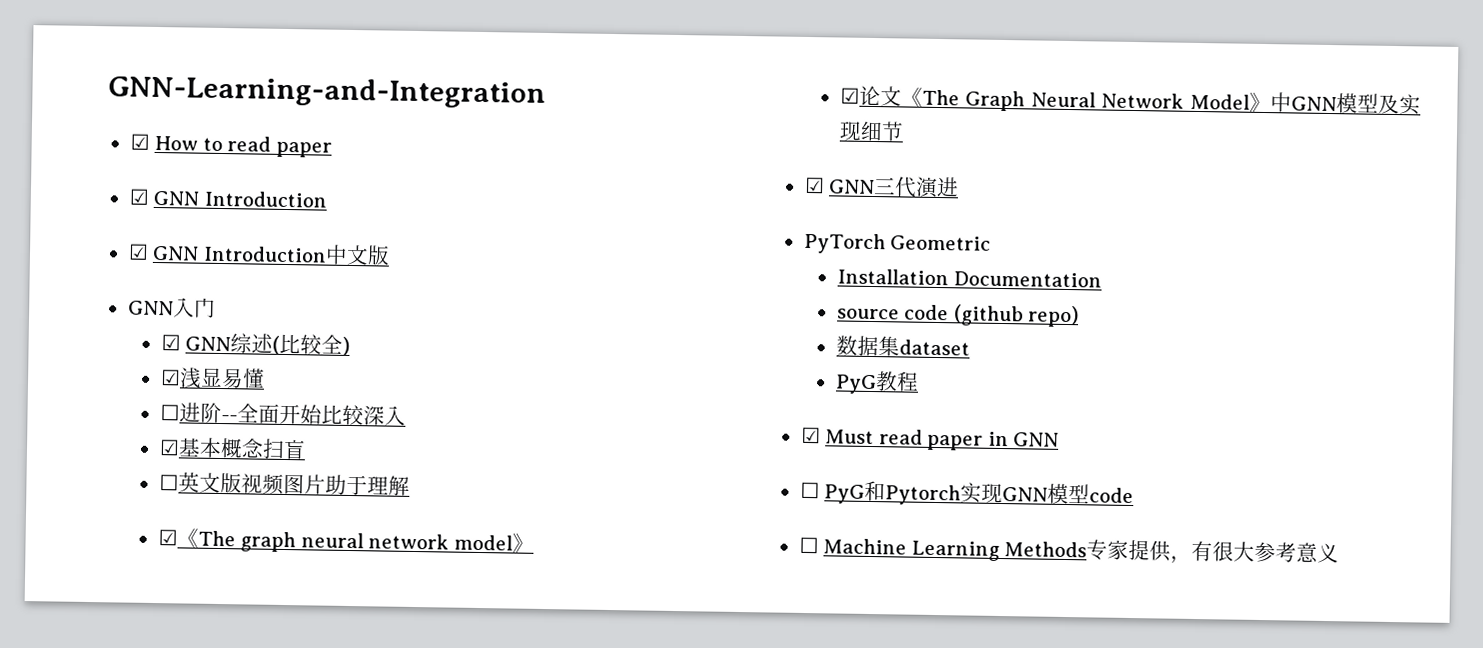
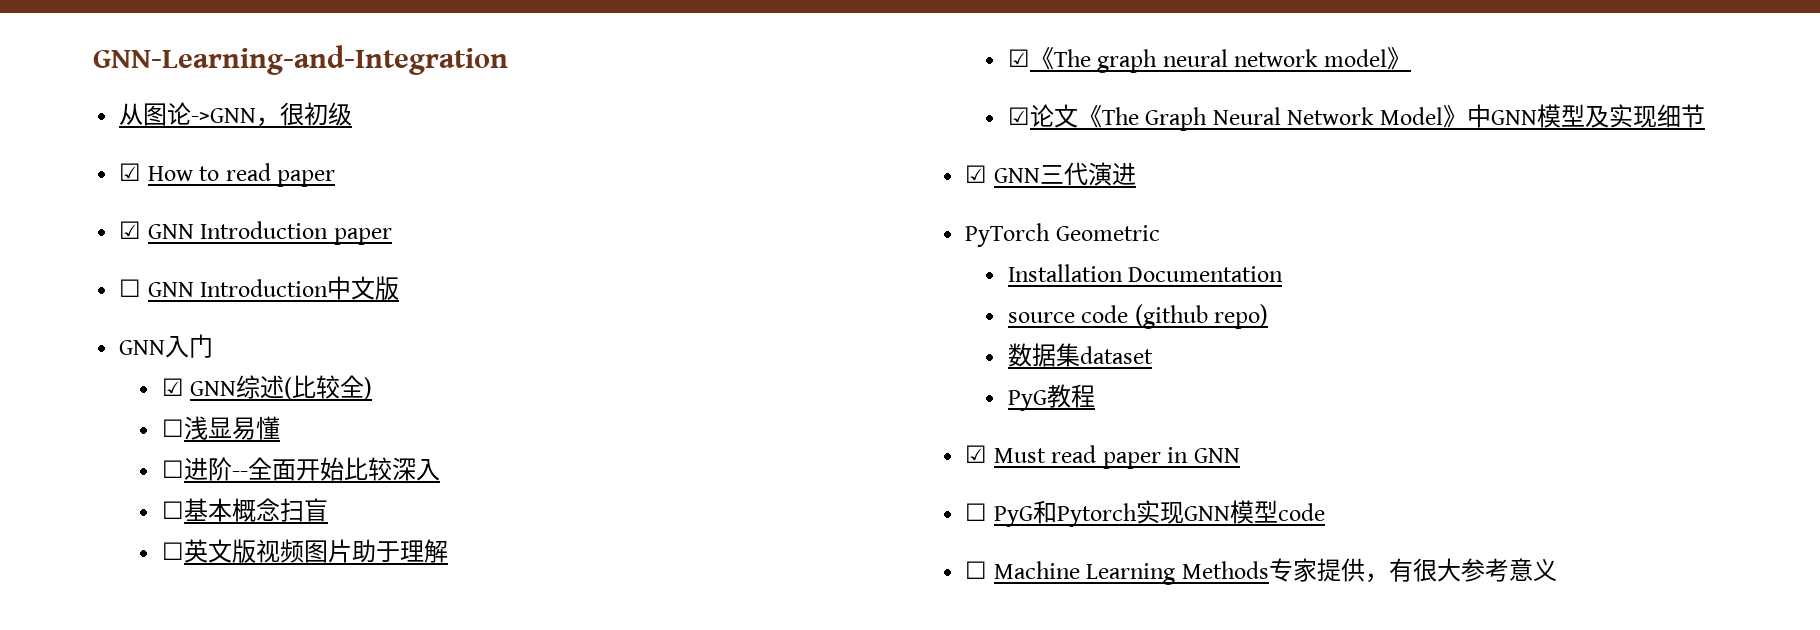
(546, 92) none -> [119,102,353,127] // 从图论->GNN，很初级
[127,243,149,260] // ☑ -> [333,228,392,245] [119,279,142,297] paper // ☐
[159,369,181,386] ☑ -> [161,419,184,437] ☐
[158,439,180,456] ☑ -> [161,501,184,519] ☐

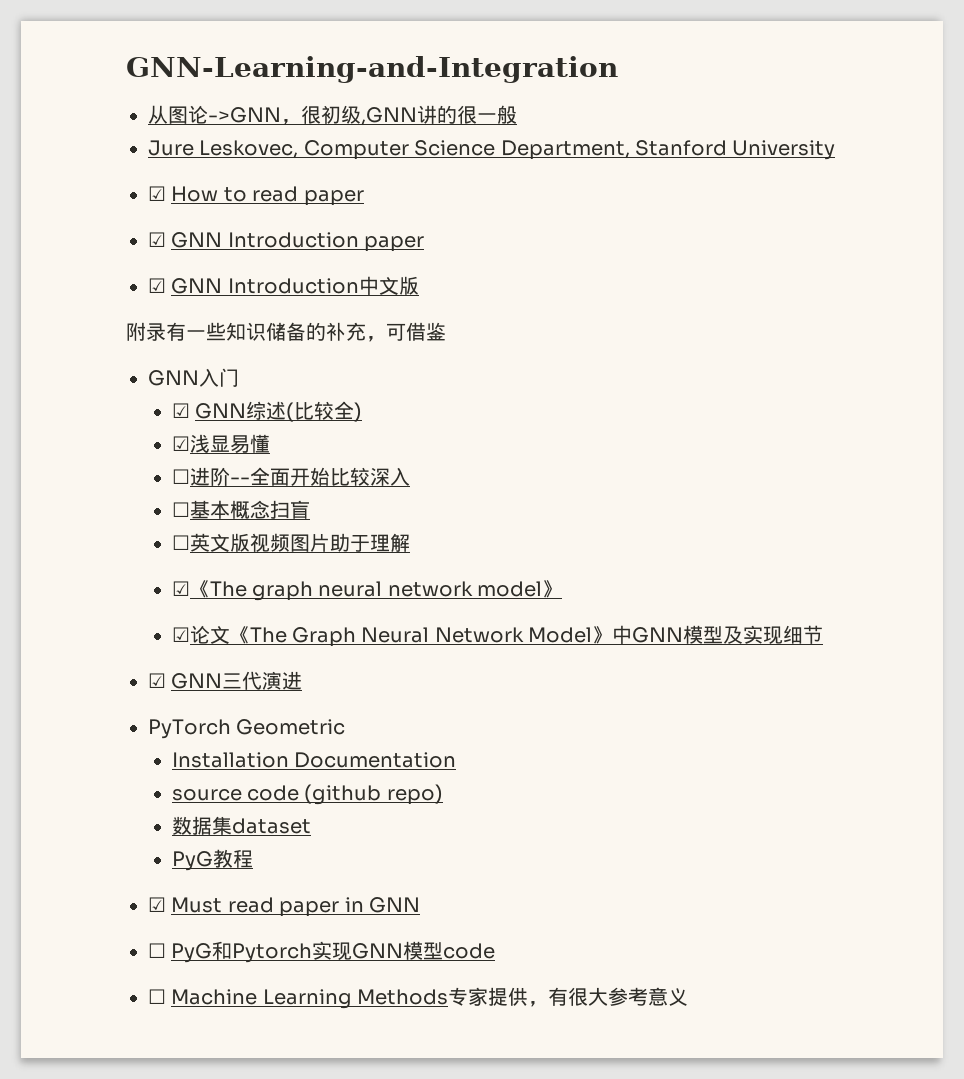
(353, 114) none -> [361,105,517,126] [148,140,836,160] ,GNN讲的很一般 // Jure Leskovec, Computer Science Department, Stanford University
[119,279,142,297] ☐ -> [148,278,166,293] ☑
(400, 288) none -> [126,322,446,342] // 附录有一些知识储备的补充，可借鉴
[161,419,184,437] ☐ -> [171,436,190,451] ☑

